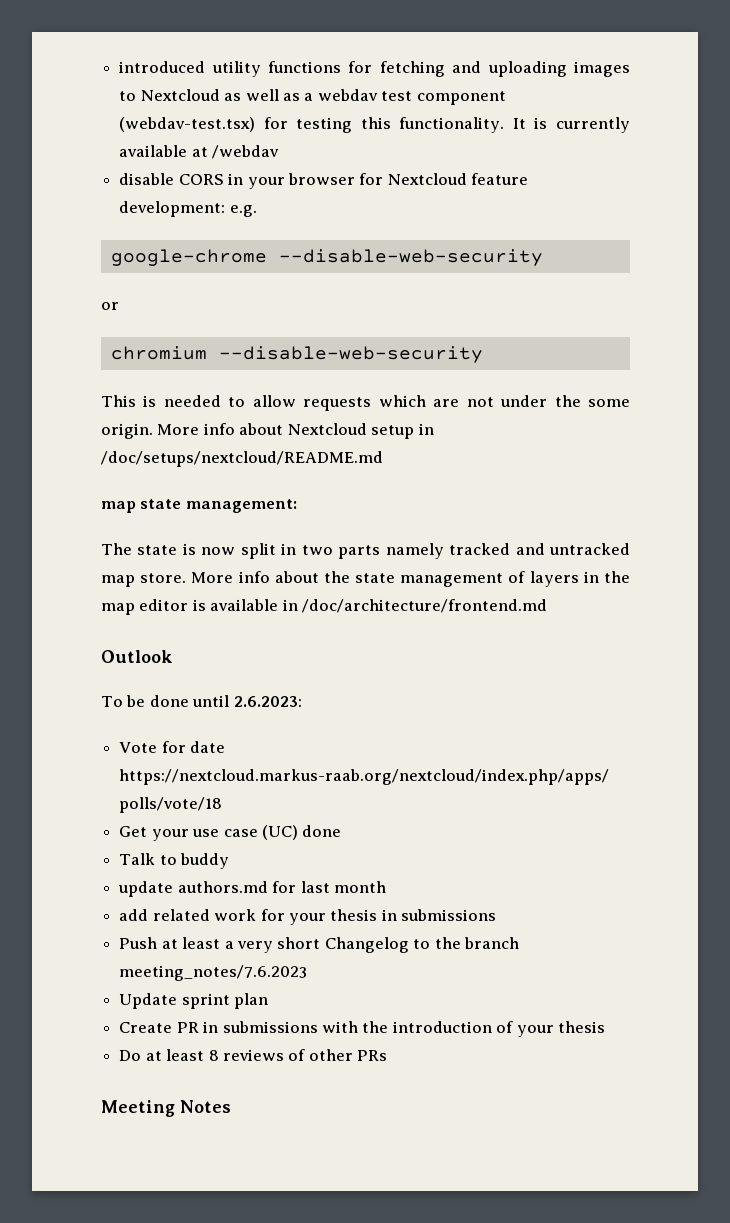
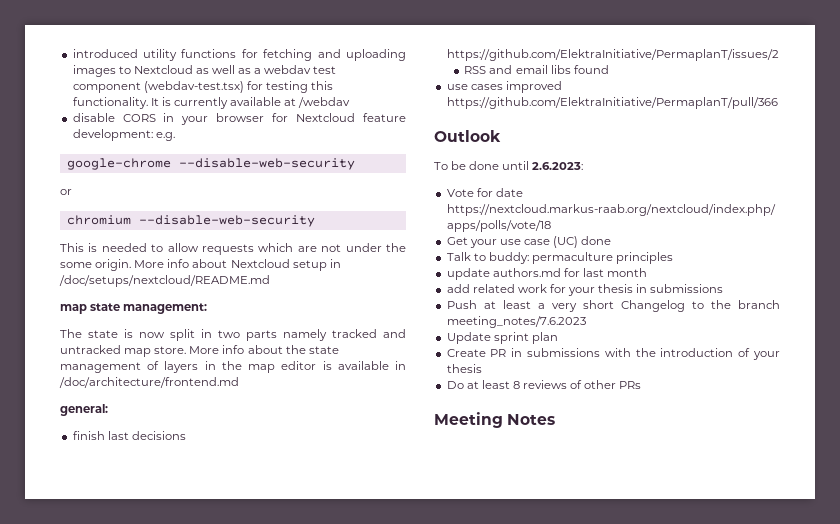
(548, 606) none -> [60,404,108,416] [72,431,186,440] [446,49,779,61] [464,65,609,74] [446,81,562,93] [446,97,778,109] // general: // finish last decisions https://github.com/ElektraInitiative/PermaplanT/issues/2 // RSS and email libs found // use cases improved https://github.com/ElektraInitiative/PermaplanT/pull/366
[180,853,230,869] buddy -> [488,252,674,264] buddy: permaculture principles

